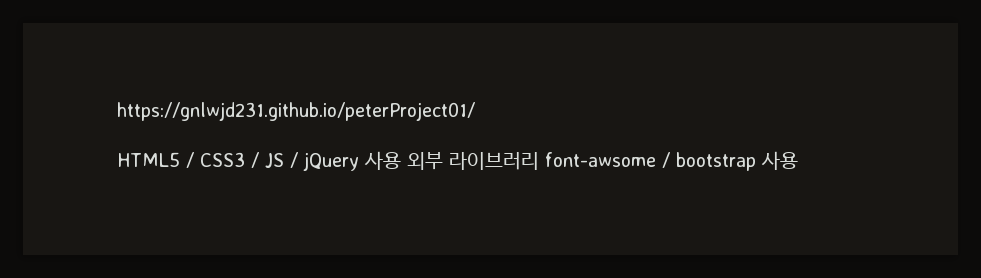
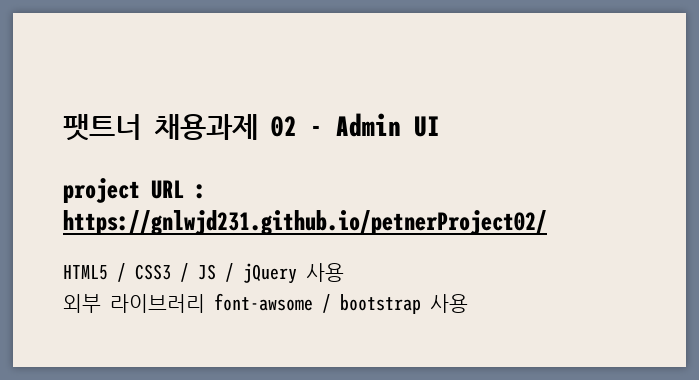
[117,102,475,121] https://gnlwjd231.github.io/peterProject01/ -> [63,113,440,141] [63,178,206,203] [63,210,547,235] 팻트너 채용과제 02 - Admin UI // project URL : https://gnlwjd231.github.io/petnerProject02/
(401, 160) none -> (344, 272) //

